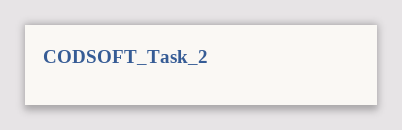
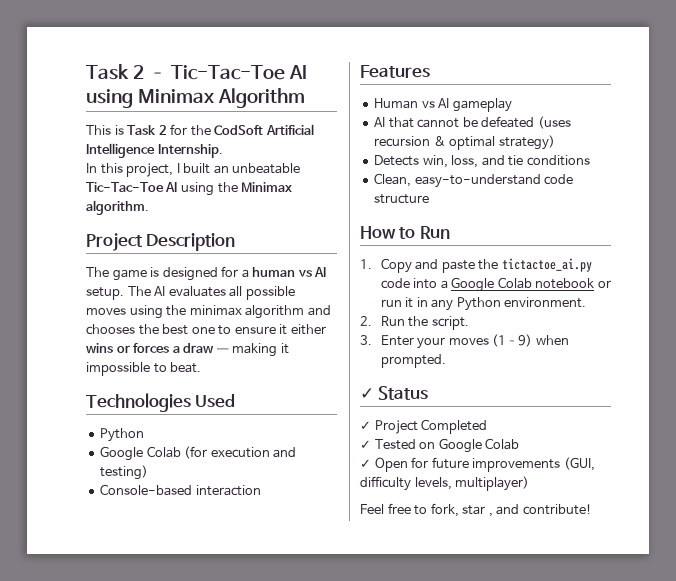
[43,50,208,65] CODSOFT_Task_2 -> [86,64,307,80] [86,88,305,108] [86,124,314,136] [86,143,223,158] [86,163,301,177] [86,182,293,196] [86,200,149,215] [86,233,236,251] [86,266,327,281] [86,286,295,300] [86,305,331,319] [86,324,326,335] [86,343,289,357] [86,362,202,376] [86,393,236,412] [100,428,145,442] [100,446,297,461] [100,465,149,480] [100,484,261,496] [360,65,430,78] [374,98,512,112] [374,116,571,129] [374,135,555,150] [374,155,590,168] [374,173,574,188] [374,194,430,204] [360,226,450,239] [360,258,592,273] [380,277,611,292] [380,297,587,311] [360,316,469,330] [360,334,569,349] [380,354,446,368] [360,386,429,400] [360,419,488,434] [360,438,520,453] [360,457,595,472] [360,476,530,491] [360,503,592,517] Task 2 – Tic-Tac-Toe AI using Minimax Algorithm // This is Task 2 for the CodSoft Artificial Intelligence Internship. // In this project, I built an unbeatable Tic-Tac-Toe AI using the Minimax algorithm. // Project Description // The game is designed for a human vs AI setup. The AI evaluates all possible moves using the minimax algorithm and chooses the best one to ensure it either wins or forces a draw — making it impossible to beat. // Technologies Used // Python // Google Colab (for execution and testing) // Console-based interaction // Features // Human vs AI gameplay // AI that cannot be defeated (uses recursion & optimal strategy) // Detects win, loss, and tie conditions // Clean, easy-to-understand code structure // How to Run // 1. Copy and paste the tictactoe_ai.py code into a Google Colab notebook or run it in any Python environment. // 2. Run the script. // 3. Enter your moves (1–9) when prompted. // ✓ Status // ✓ Project Completed // ✓ Tested on Google Colab // ✓ Open for future improvements (GUI, difficulty levels, multiplayer) // Feel free to fork, star , and contribute!

